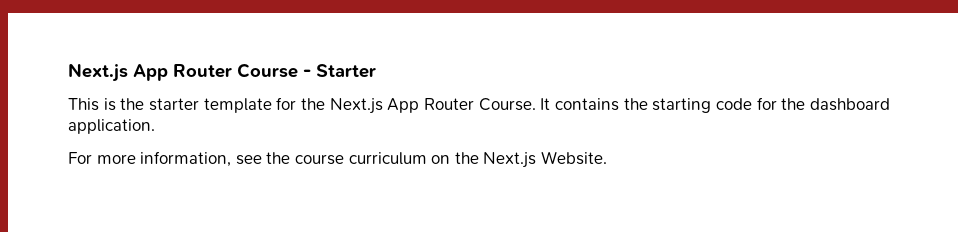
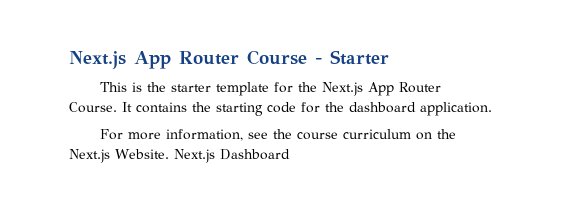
(607, 158) none -> [174,149,290,163] Next.js Dashboard

